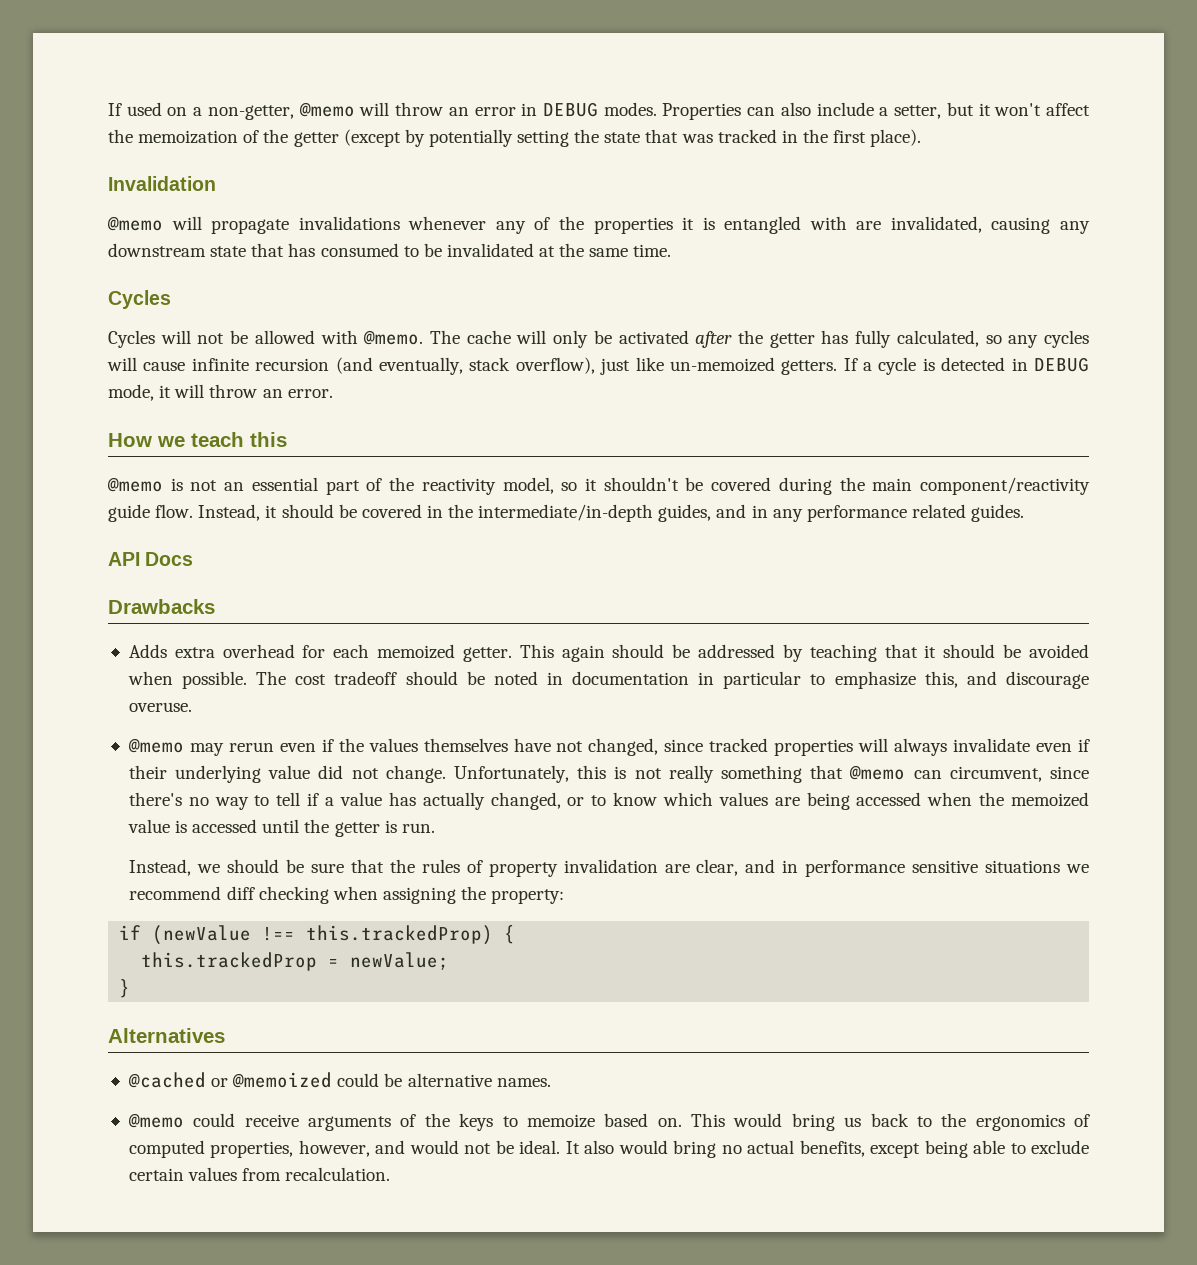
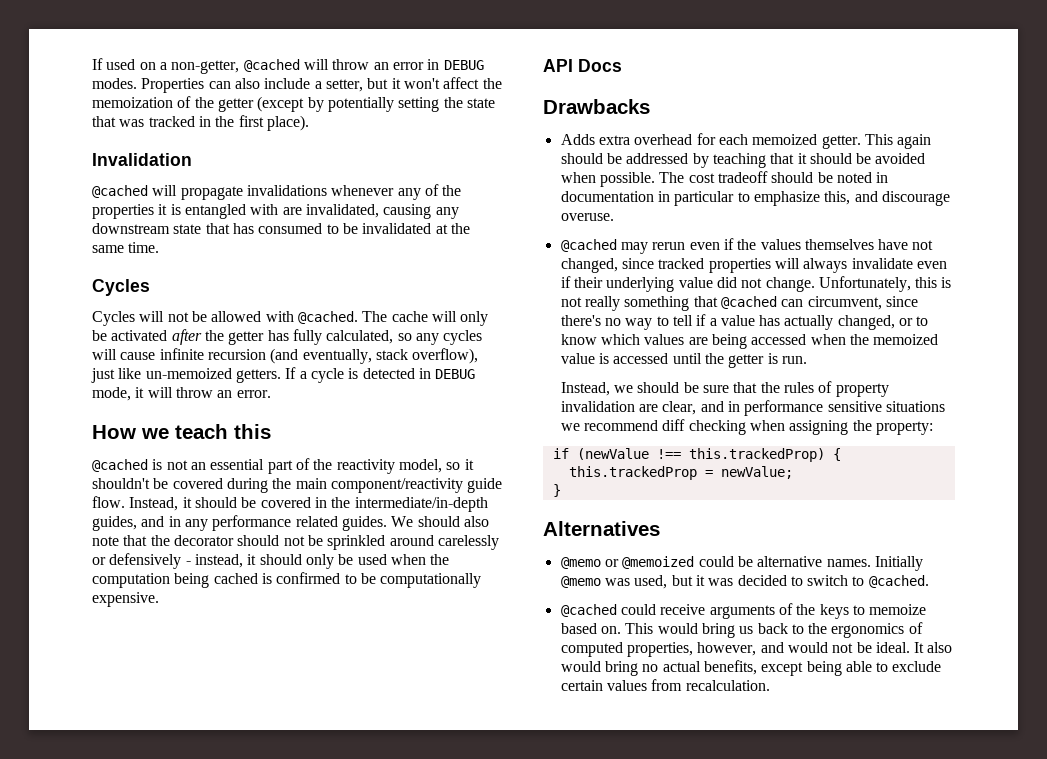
[298,102,355,117] @memo -> [243,59,300,72] @cached
[107,216,163,231] @memo -> [92,185,148,198] @cached
[363,330,424,345] @memo. -> [297,311,358,324] @cached.
[107,477,163,492] @memo -> [92,459,148,472] @cached
(1025, 513) none -> [391,516,489,527] [92,535,499,550] [92,553,450,569] [92,572,482,588] [92,592,159,607] We should also note that the decorator should not be sprinkled around carelessly or defensively - instead, it should only be used when the computation being cached is confirmed to be computationally expensive.
[127,738,184,753] @memo -> [560,239,617,252] @cached
[849,765,906,780] @memo -> [720,296,777,309] @cached
[127,1072,206,1088] @cached -> [560,557,601,569] @memo
[127,1113,184,1128] // @memo -> [874,556,923,571] [560,575,929,589] [560,604,617,617] Initially @memo was used, but it was decided to switch to @cached. // @cached

